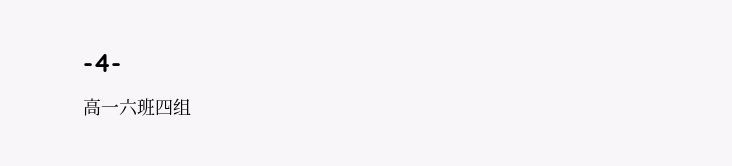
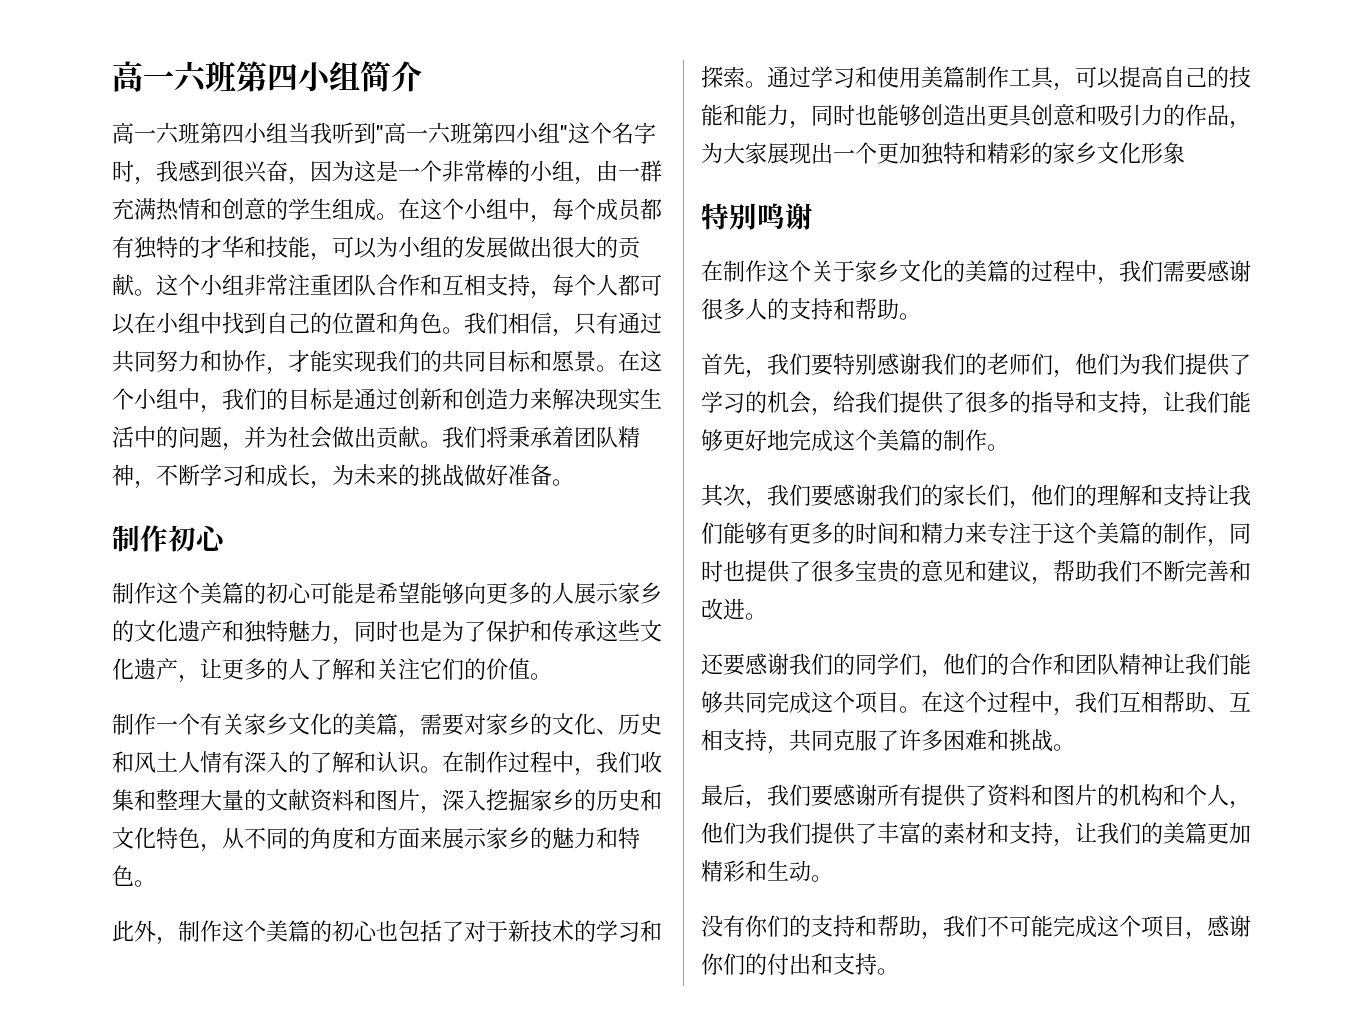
[83,54,121,72] [83,98,191,116] -4- // 高一六班四组 -> [112,61,422,93] [112,122,656,144] [112,160,662,185] [112,198,662,223] [112,236,642,261] [112,274,662,299] [112,312,662,337] [112,350,662,375] [112,388,662,413] [112,426,640,451] [112,464,574,489] [112,525,227,552] [112,582,662,604] [112,620,662,645] [112,658,552,683] [112,713,662,738] [112,751,662,776] [112,789,662,814] [112,827,640,852] [112,865,156,887] [112,920,662,945] [701,66,1251,91] [701,104,1251,129] [701,142,1185,165] [701,203,813,230] [701,260,1251,285] [701,298,921,320] [701,353,1251,378] [701,391,1251,416] [701,429,1009,452] [701,484,1251,509] [701,522,1251,547] [701,560,1251,585] [701,598,767,620] [701,653,1251,678] [701,691,1251,716] [701,729,1075,754] [701,784,1251,809] [701,822,1251,847] [701,860,833,882] [701,915,1251,940] [701,953,899,975] 高一六班第四小组简介 // 高一六班第四小组当我听到"高一六班第四小组"这个名字时，我感到很兴奋，因为这是一个非常棒的小组，由一群充满热情和创意的学生组成。在这个小组中，每个成员都有独特的才华和技能，可以为小组的发展做出很大的贡献。这个小组非常注重团队合作和互相支持，每个人都可以在小组中找到自己的位置和角色。我们相信，只有通过共同努力和协作，才能实现我们的共同目标和愿景。在这个小组中，我们的目标是通过创新和创造力来解决现实生活中的问题，并为社会做出贡献。我们将秉承着团队精神，不断学习和成长，为未来的挑战做好准备。 // 制作初心 // 制作这个美篇的初心可能是希望能够向更多的人展示家乡的文化遗产和独特魅力，同时也是为了保护和传承这些文化遗产，让更多的人了解和关注它们的价值。 // 制作一个有关家乡文化的美篇，需要对家乡的文化、历史和风土人情有深入的了解和认识。在制作过程中，我们收集和整理大量的文献资料和图片，深入挖掘家乡的历史和文化特色，从不同的角度和方面来展示家乡的魅力和特色。 // 此外，制作这个美篇的初心也包括了对于新技术的学习和探索。通过学习和使用美篇制作工具，可以提高自己的技能和能力，同时也能够创造出更具创意和吸引力的作品，为大家展现出一个更加独特和精彩的家乡文化形象 // 特别鸣谢 // 在制作这个关于家乡文化的美篇的过程中，我们需要感谢很多人的支持和帮助。 // 首先，我们要特别感谢我们的老师们，他们为我们提供了学习的机会，给我们提供了很多的指导和支持，让我们能够更好地完成这个美篇的制作。 // 其次，我们要感谢我们的家长们，他们的理解和支持让我们能够有更多的时间和精力来专注于这个美篇的制作，同时也提供了很多宝贵的意见和建议，帮助我们不断完善和改进。 // 还要感谢我们的同学们，他们的合作和团队精神让我们能够共同完成这个项目。在这个过程中，我们互相帮助、互相支持，共同克服了许多困难和挑战。 // 最后，我们要感谢所有提供了资料和图片的机构和个人，他们为我们提供了丰富的素材和支持，让我们的美篇更加精彩和生动。 // 没有你们的支持和帮助，我们不可能完成这个项目，感谢你们的付出和支持。

